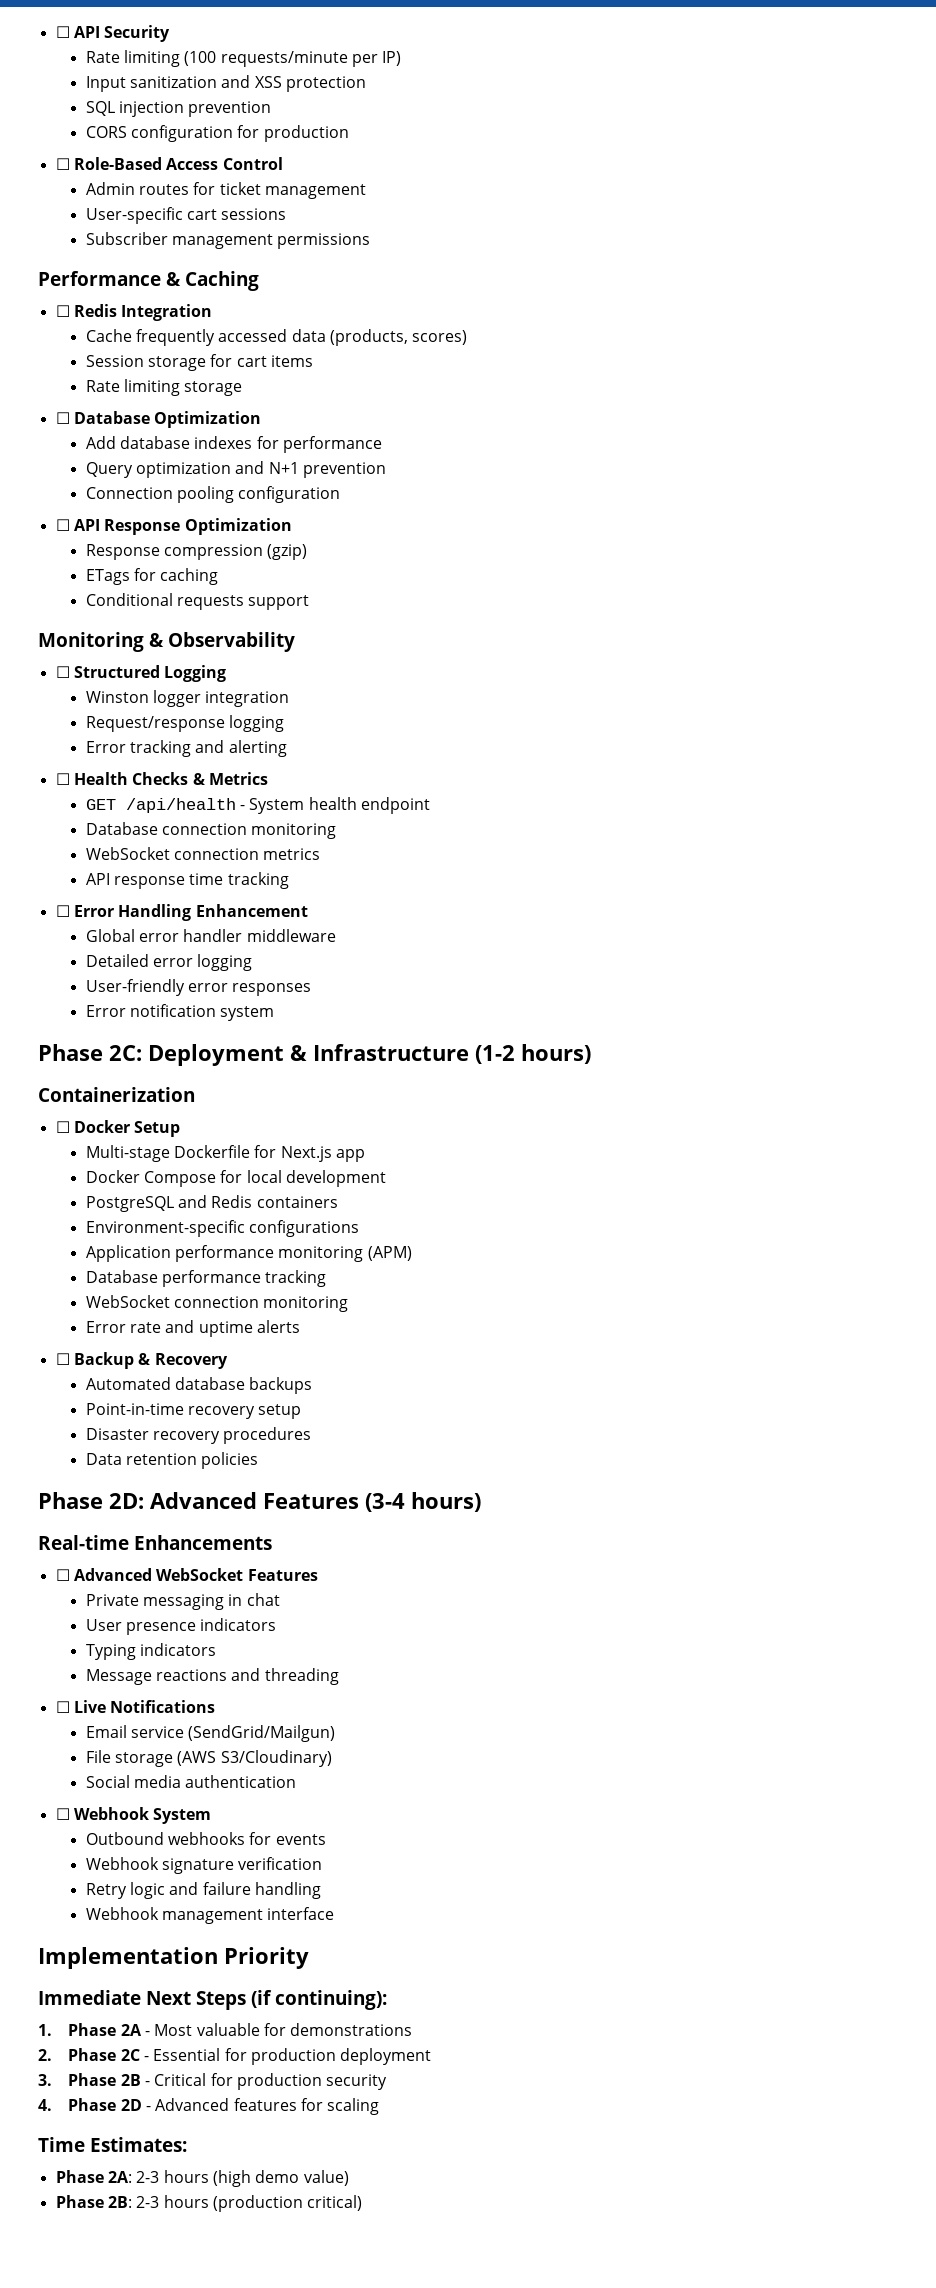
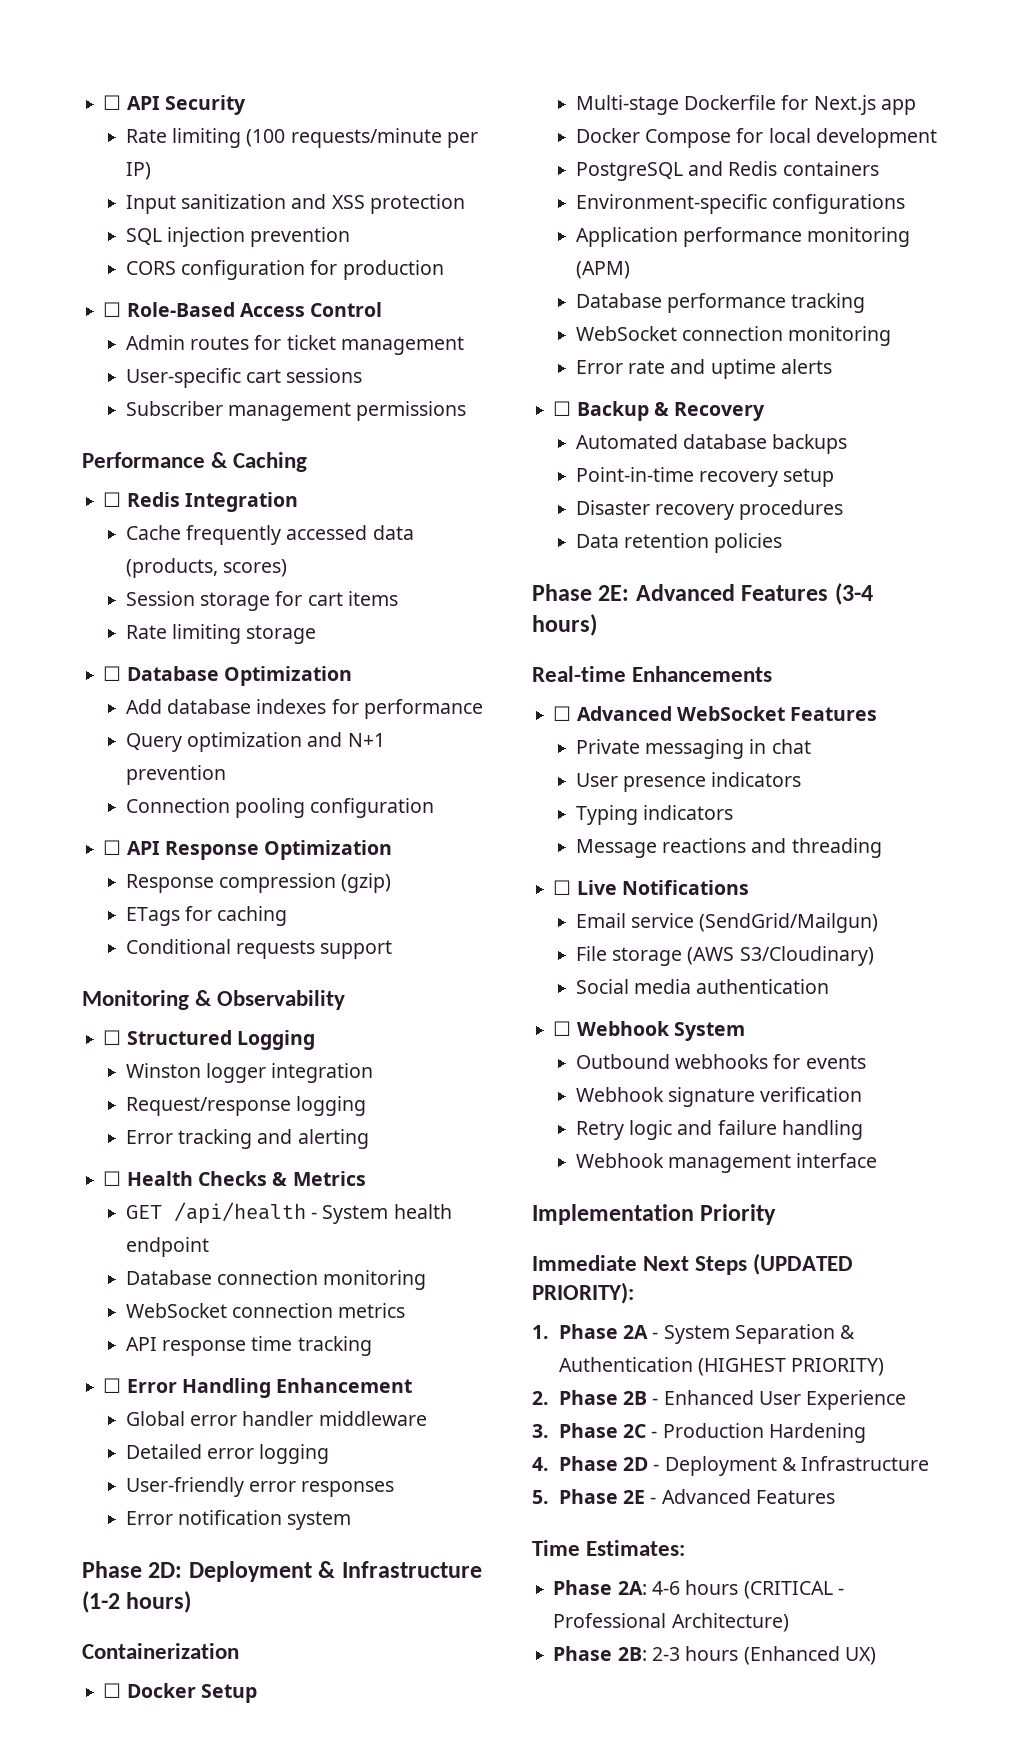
[109,1045,142,1061] 2C: -> [148,1562,183,1578] 2D:
[109,1493,144,1509] 2D: -> [598,585,630,601] 2E:
[251,1990,387,2010] (if continuing): -> [753,1253,854,1275] [532,1282,634,1304] (UPDATED PRIORITY):
[154,2023,413,2036] [38,2048,432,2065] [38,2073,388,2090] [38,2098,380,2115] [38,2137,187,2152] [55,2170,349,2187] Most valuable for demonstrations // 2. Phase 2C - Essential for production deployment // 3. Phase 2B - Critical for production security // 4. Phase 2D - Advanced features for scaling // Time Estimates: // Phase 2A: 2-3 hours (high demo value) -> [663,1324,856,1344] [558,1357,885,1376] [532,1390,907,1410] [532,1423,866,1443] [532,1456,930,1476] [532,1489,835,1504] [532,1540,686,1556] [553,1580,844,1599] [553,1613,789,1632] System Separation & Authentication (HIGHEST PRIORITY) // 2. Phase 2B - Enhanced User Experience // 3. Phase 2C - Production Hardening // 4. Phase 2D - Deployment & Infrastructure // 5. Phase 2E - Advanced Features // Time Estimates: // Phase 2A: 4-6 hours (CRITICAL - Professional Architecture)
[212,2195,363,2212] (production critical) -> [743,1646,876,1665] (Enhanced UX)

